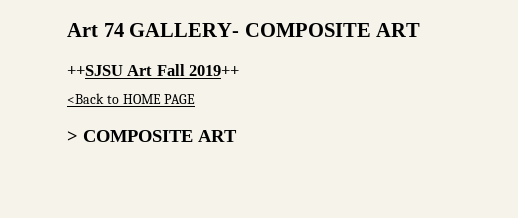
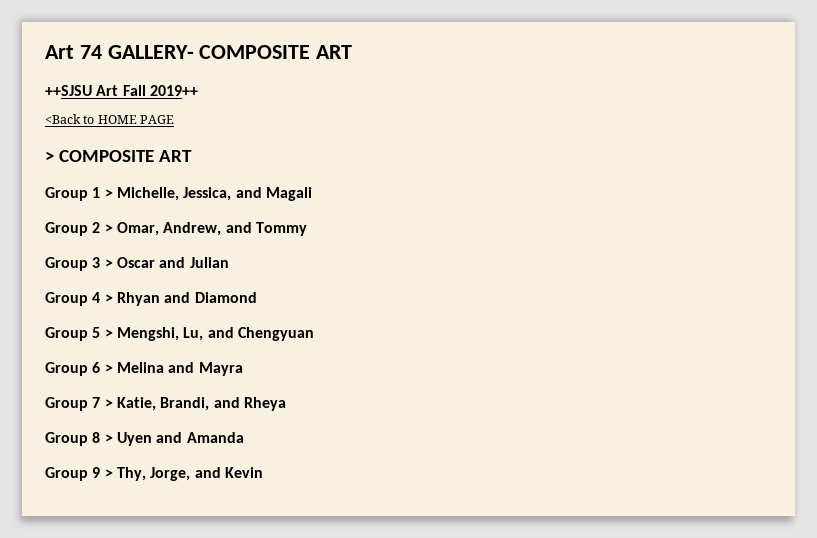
(237, 136) none -> [45,187,312,201] [45,222,307,236] [45,257,229,271] [45,292,257,306] [45,327,314,341] [45,362,243,376] [45,397,286,411] [45,432,244,446] [45,467,263,481] // Group 1 > Michelle, Jessica, and Magali // Group 2 > Omar, Andrew, and Tommy // Group 3 > Oscar and Julian // Group 4 > Rhyan and Diamond // Group 5 > Mengshi, Lu, and Chengyuan // Group 6 > Melina and Mayra // Group 7 > Katie, Brandi, and Rheya // Group 8 > Uyen and Amanda // Group 9 > Thy, Jorge, and Kevin

